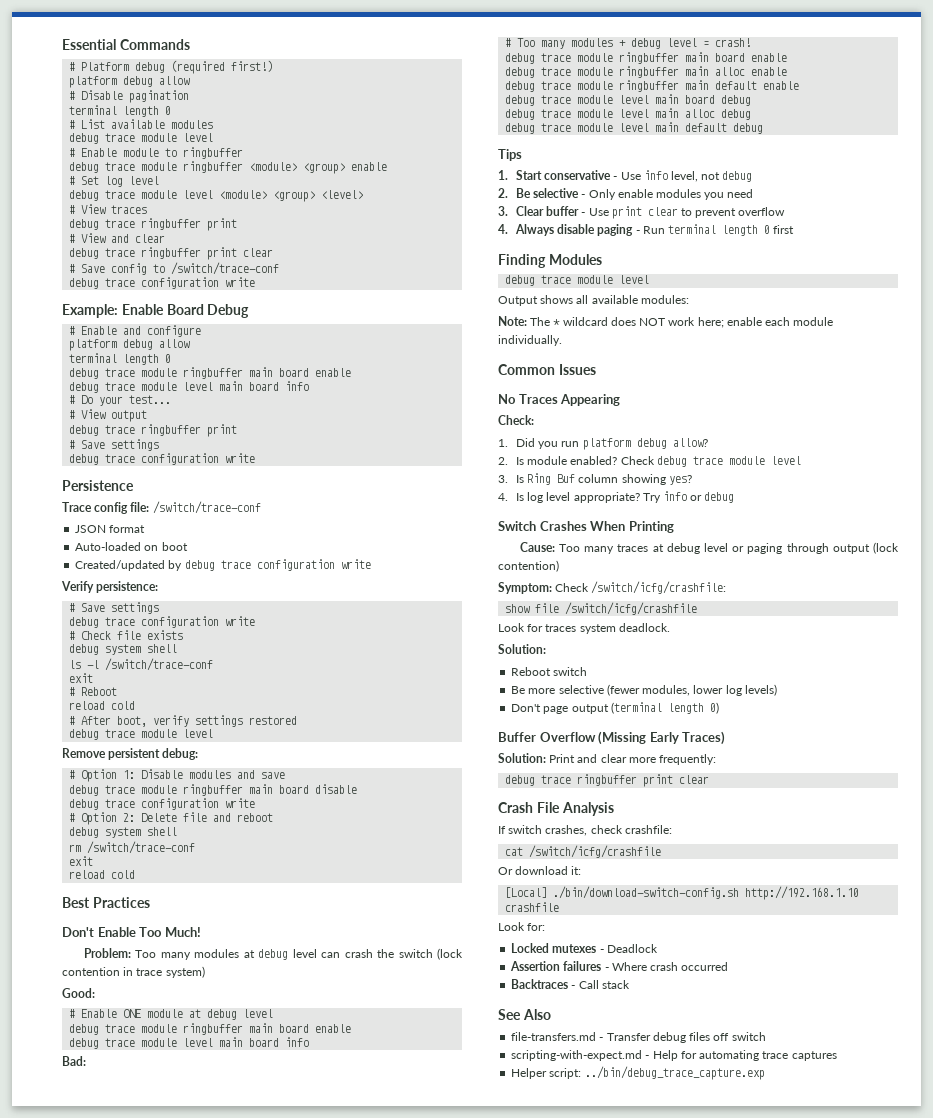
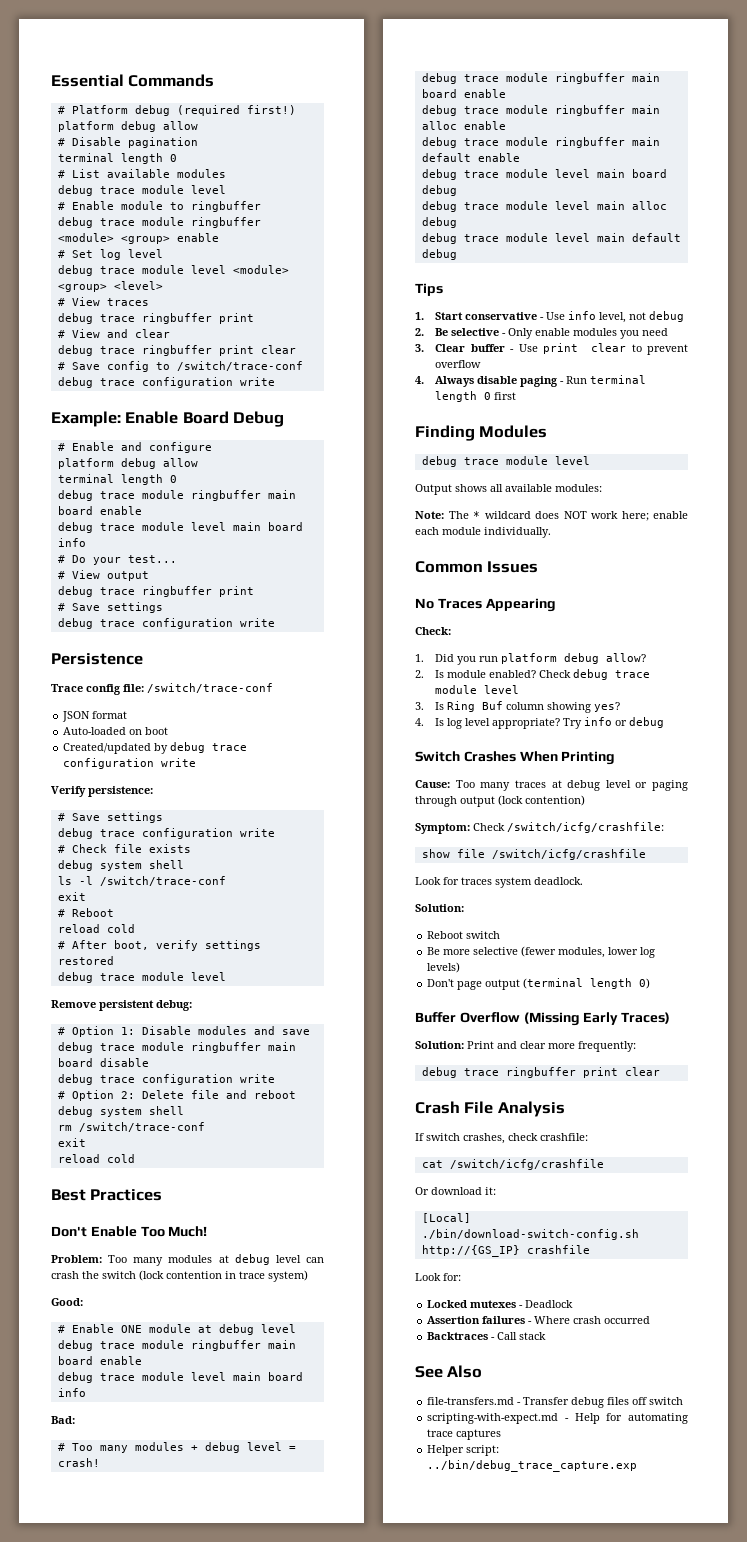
[745,886,860,900] http://192.168.1.10 -> [421,1245,520,1257] http://{GS_IP}

